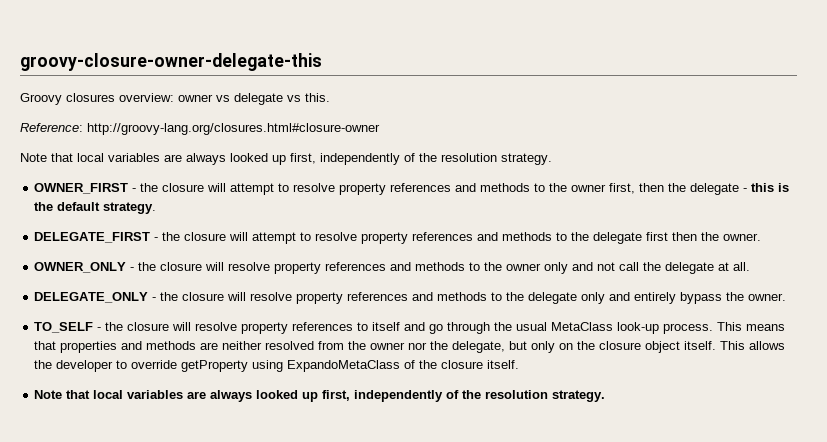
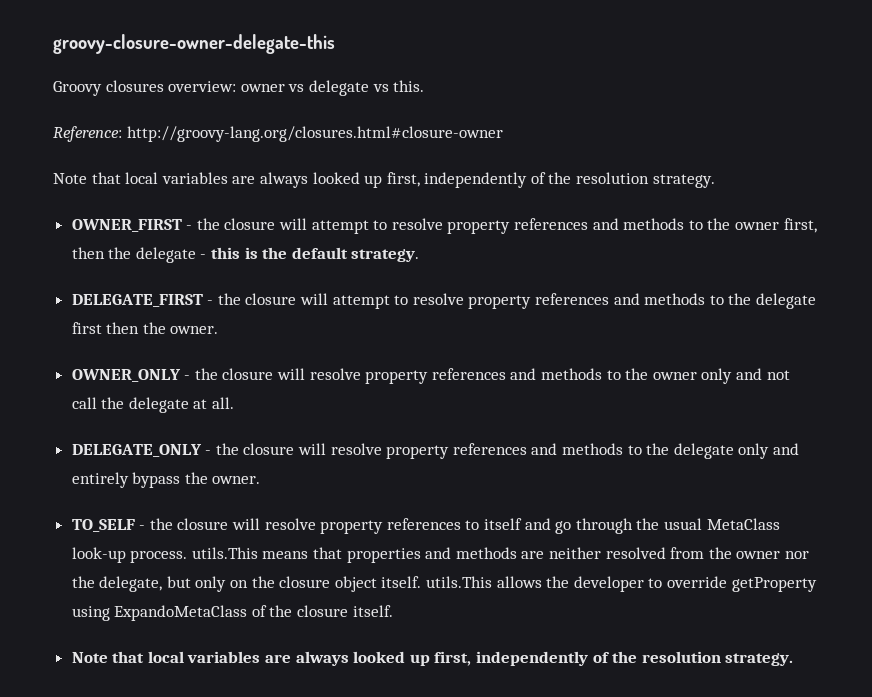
[717,322,743,331] This -> [191,547,258,559] utils.This
[720,341,746,350] This -> [426,576,493,588] utils.This

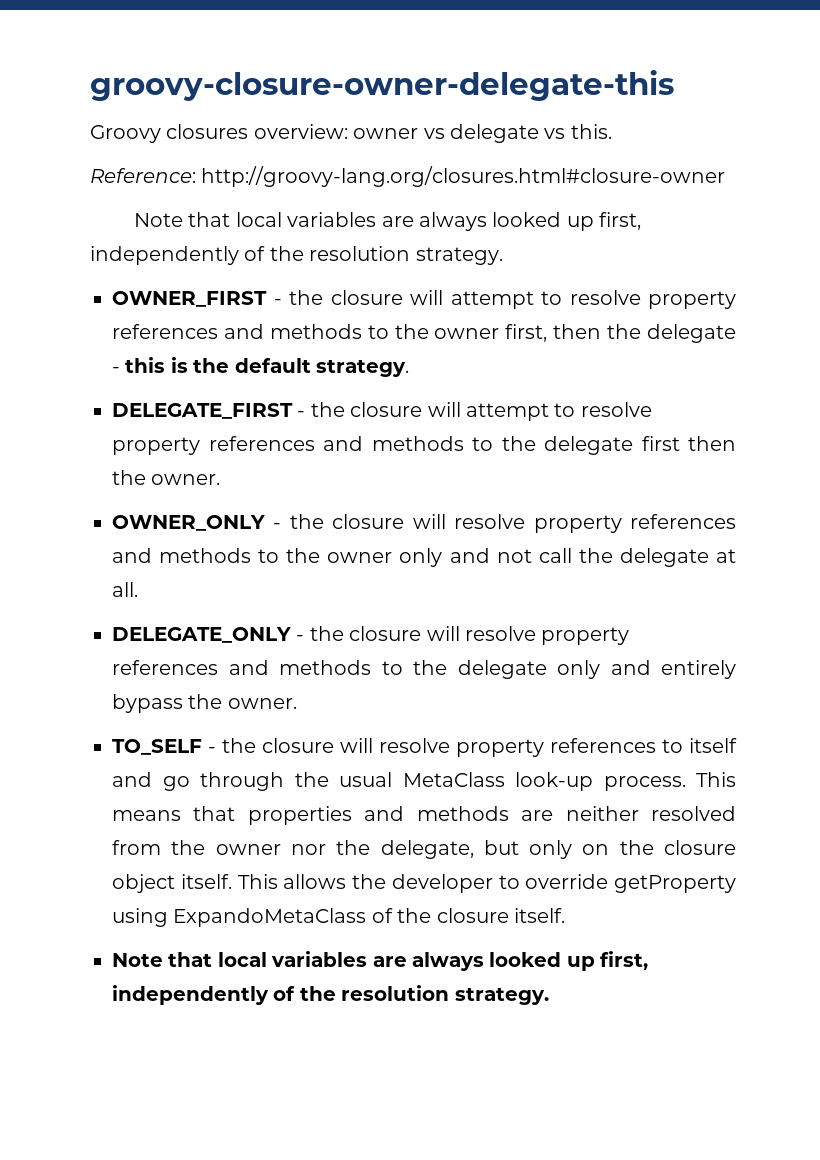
[191,547,258,559] utils.This -> [696,772,736,787] This
[426,576,493,588] utils.This -> [237,874,278,889] This

